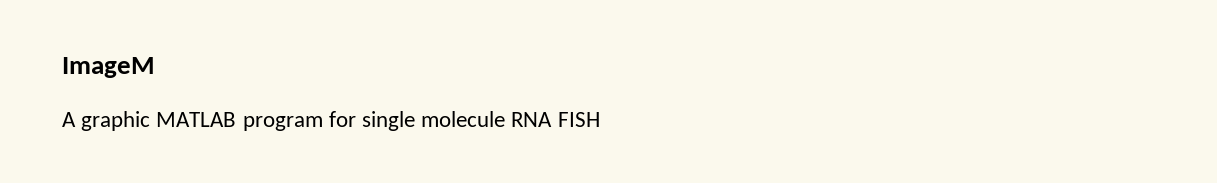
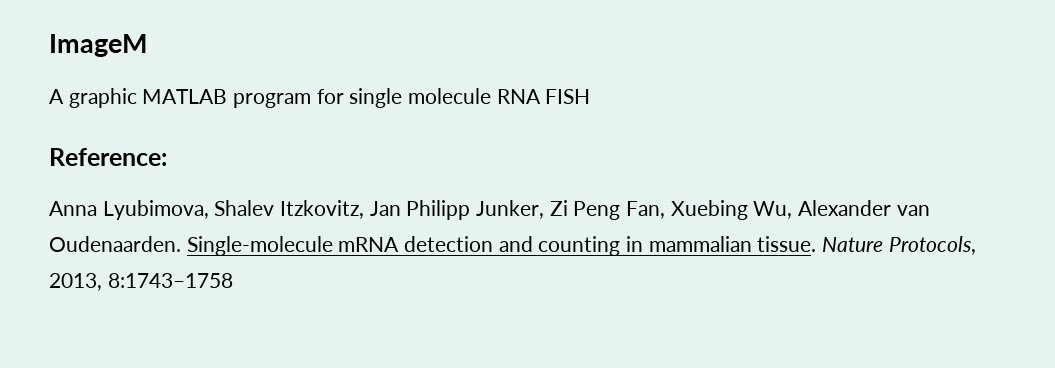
(600, 119) none -> [49,148,167,166] [49,200,930,220] [49,236,976,256] [49,273,233,291] // Reference: // Anna Lyubimova, Shalev Itzkovitz, Jan Philipp Junker, Zi Peng Fan, Xuebing Wu, Alexander van Oudenaarden. Single-molecule mRNA detection and counting in mammalian tissue. Nature Protocols, 2013, 8:1743–1758

